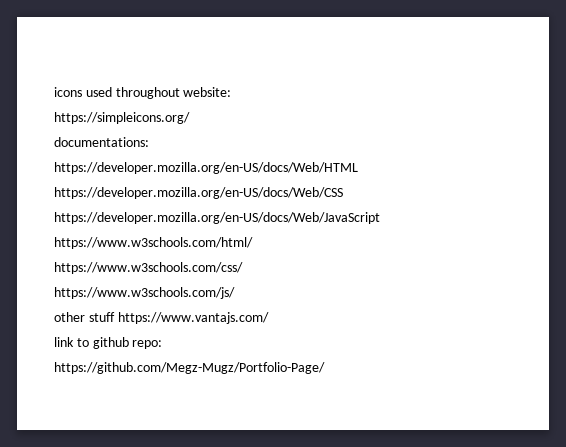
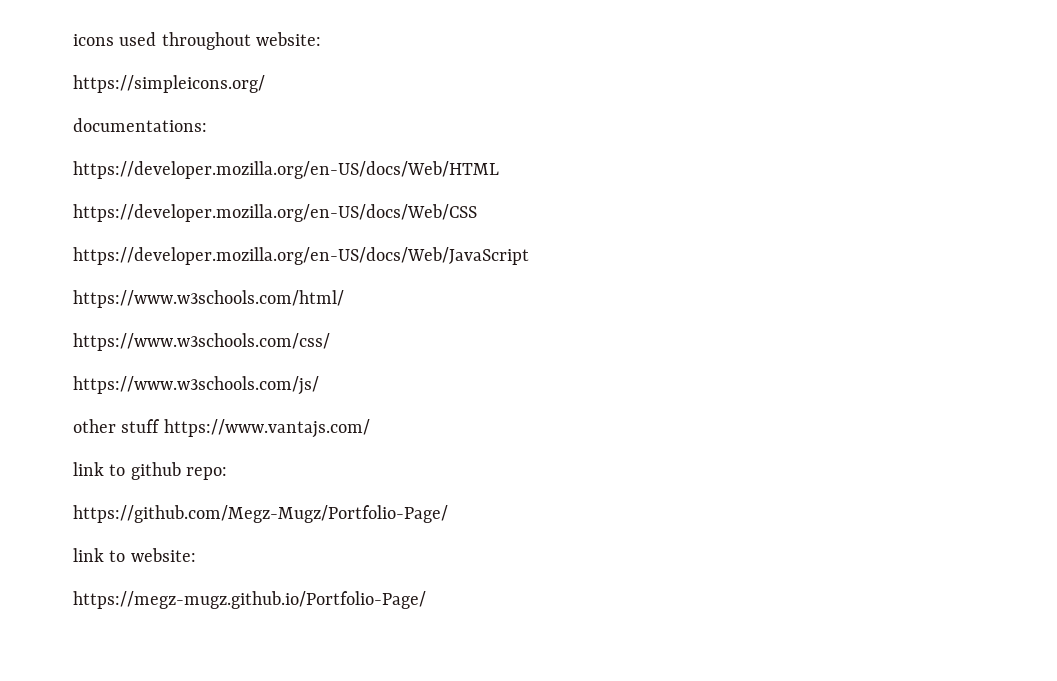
(325, 368) none -> [73,548,196,562] [73,591,426,609] // link to website: // https://megz-mugz.github.io/Portfolio-Page/

